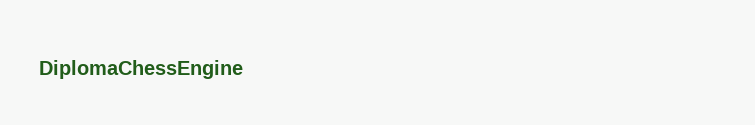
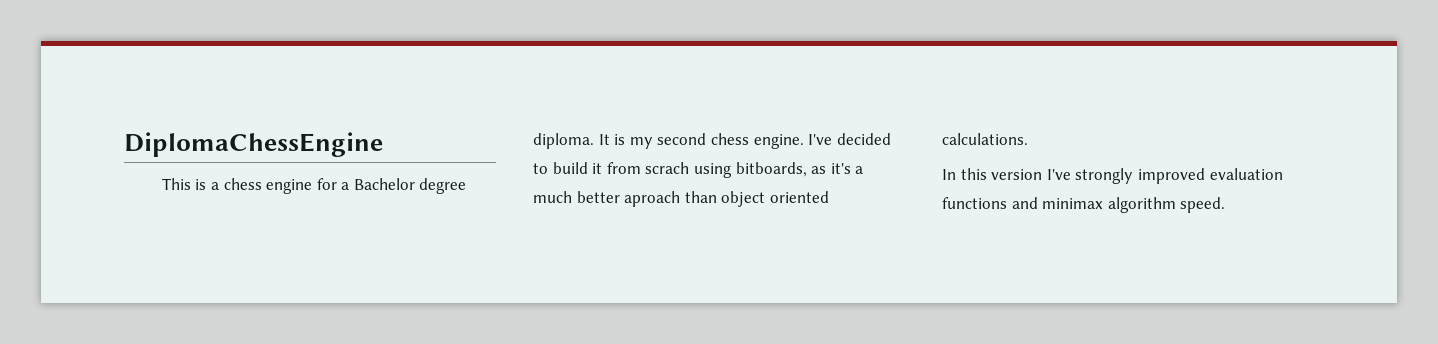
(243, 69) none -> [161,178,467,194] [533,133,891,149] [533,162,864,178] [533,191,829,207] [942,133,1028,145] [942,168,1283,184] [942,197,1226,213] // This is a chess engine for a Bachelor degree diploma. It is my second chess engine. I've decided to build it from scrach using bitboards, as it's a much better aproach than object oriented calculations. // In this version I've strongly improved evaluation functions and minimax algorithm speed.

